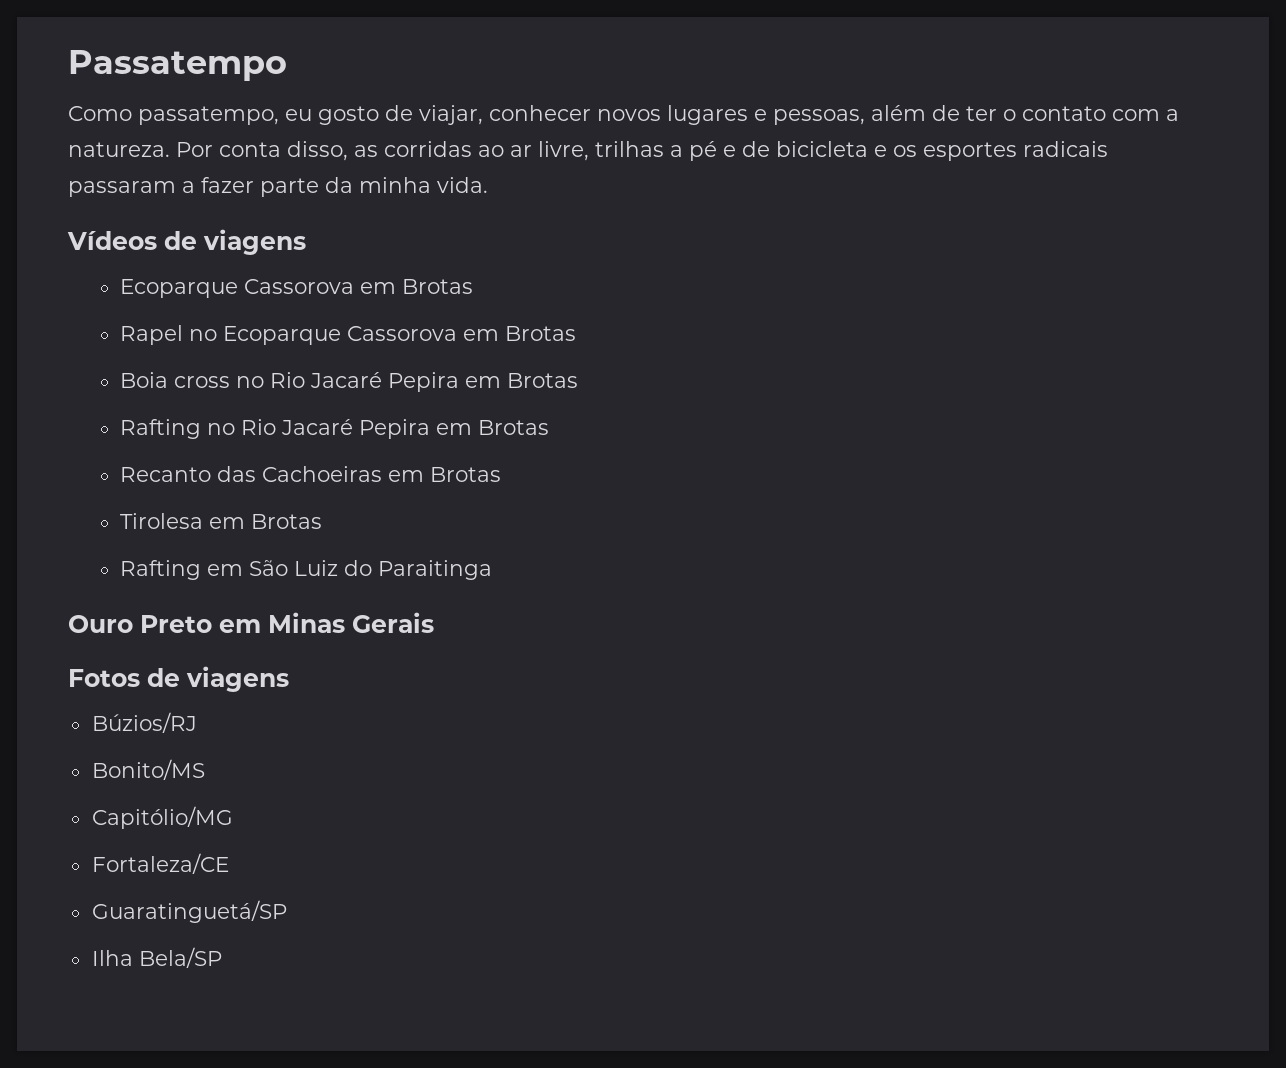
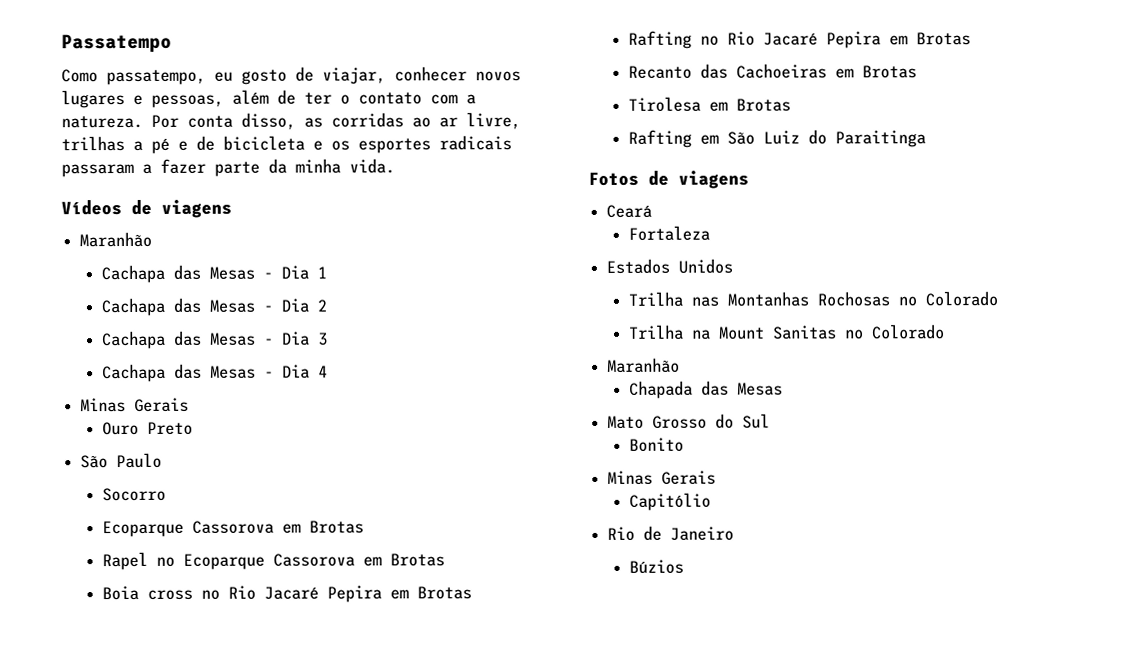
(306, 242) none -> [79,231,153,248] [100,264,327,284] [100,297,327,317] [101,330,328,350] [101,363,328,383] [80,397,190,413] [101,421,193,436] [80,452,163,469] [101,487,166,502] // Maranhão // Cachapa das Mesas - Dia 1 // Cachapa das Mesas - Dia 2 // Cachapa das Mesas - Dia 3 // Cachapa das Mesas - Dia 4 // Minas Gerais // Ouro Preto // São Paulo // Socorro
[68,612,434,633] [68,666,289,692] [91,712,197,733] [91,759,205,780] [91,806,233,829] [91,853,229,874] [91,900,287,923] [91,947,222,968] Ouro Preto em Minas Gerais // Fotos de viagens // Búzios/RJ // Bonito/MS // Capitólio/MG // Fortaleza/CE // Guaratinguetá/SP // Ilha Bela/SP -> [588,170,749,189] [606,204,653,218] [627,225,710,241] [606,258,734,274] [627,291,998,307] [627,324,945,340] [607,357,681,373] [628,380,783,399] [607,413,771,429] [628,437,684,452] [607,470,717,485] [628,492,711,511] [607,525,735,541] [628,559,684,574] Fotos de viagens // Ceará // Fortaleza // Estados Unidos // Trilha nas Montanhas Rochosas no Colorado // Trilha na Mount Sanitas no Colorado // Maranhão // Chapada das Mesas // Mato Grosso do Sul // Bonito // Minas Gerais // Capitólio // Rio de Janeiro // Búzios

